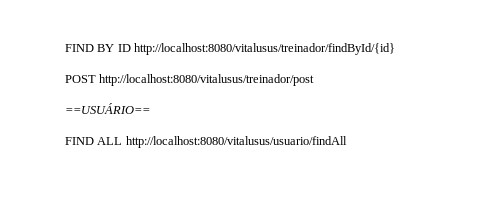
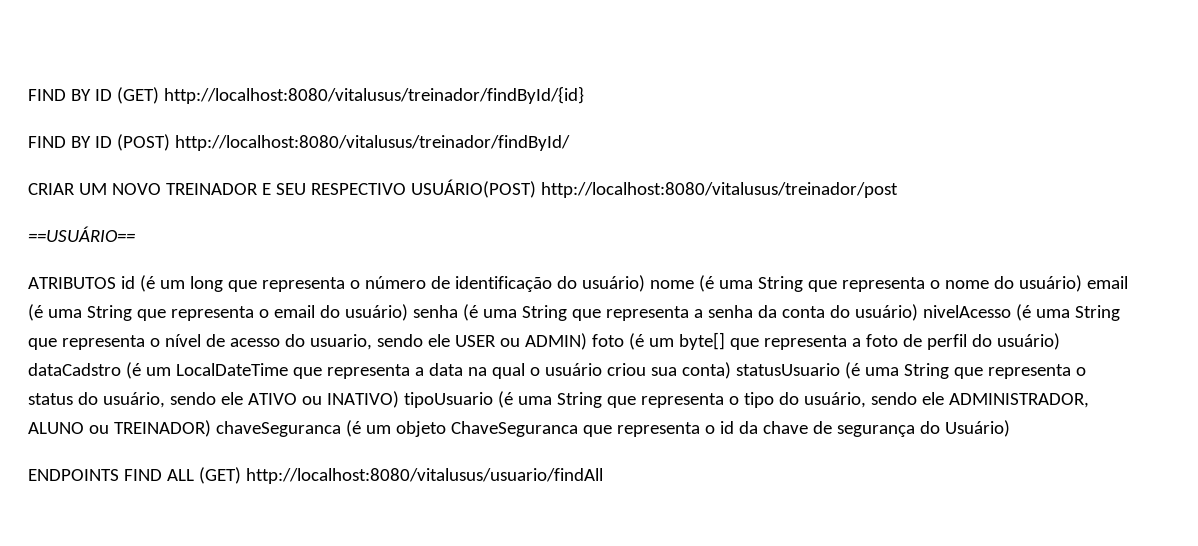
[65,44,131,52] FIND BY ID -> [28,87,159,104] FIND BY ID (GET)
[65,74,315,86] [65,103,150,114] POST http://localhost:8080/vitalusus/treinador/post // ==USUÁRIO== // -> [28,134,570,151] [28,179,898,198] [28,226,135,242] [28,275,1128,292] [28,304,1120,321] [28,332,1060,350] [28,362,1086,379] [28,391,1089,408] [28,420,1010,437] [28,469,119,481] FIND BY ID (POST) http://localhost:8080/vitalusus/treinador/findById/ // CRIAR UM NOVO TREINADOR E SEU RESPECTIVO USUÁRIO(POST) http://localhost:8080/vitalusus/treinador/post // ==USUÁRIO== // ATRIBUTOS id (é um long que representa o número de identificação do usuário) nome (é uma String que representa o nome do usuário) email (é uma String que representa o email do usuário) senha (é uma String que representa a senha da conta do usuário) nivelAcesso (é uma String que representa o nível de acesso do usuario, sendo ele USER ou ADMIN) foto (é um byte[] que representa a foto de perfil do usuário) dataCadstro (é um LocalDateTime que representa a data na qual o usuário criou sua conta) statusUsuario (é uma String que representa o status do usuário, sendo ele ATIVO ou INATIVO) tipoUsuario (é uma String que representa o tipo do usuário, sendo ele ADMINISTRADOR, ALUNO ou TREINADOR) chaveSeguranca (é um objeto ChaveSeguranca que representa o id da chave de segurança do Usuário) // ENDPOINTS
(123, 141) none -> [198,467,241,484] (GET)

